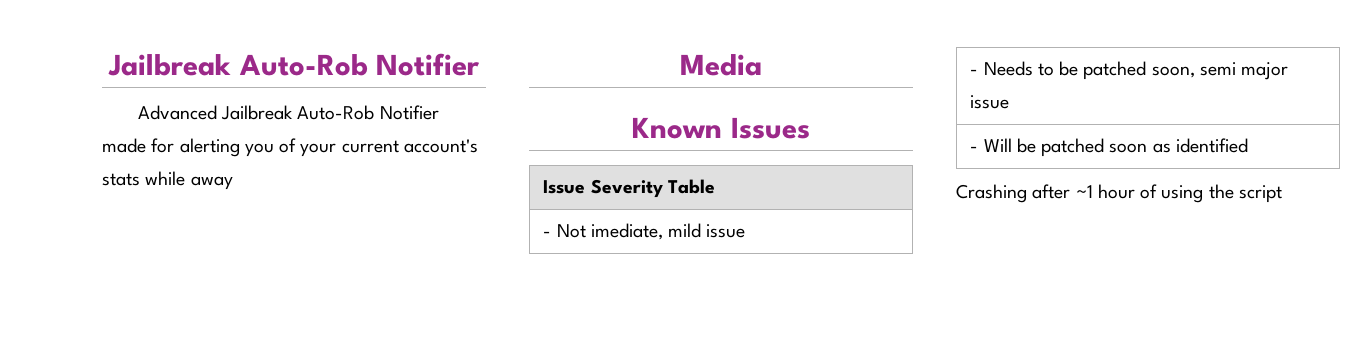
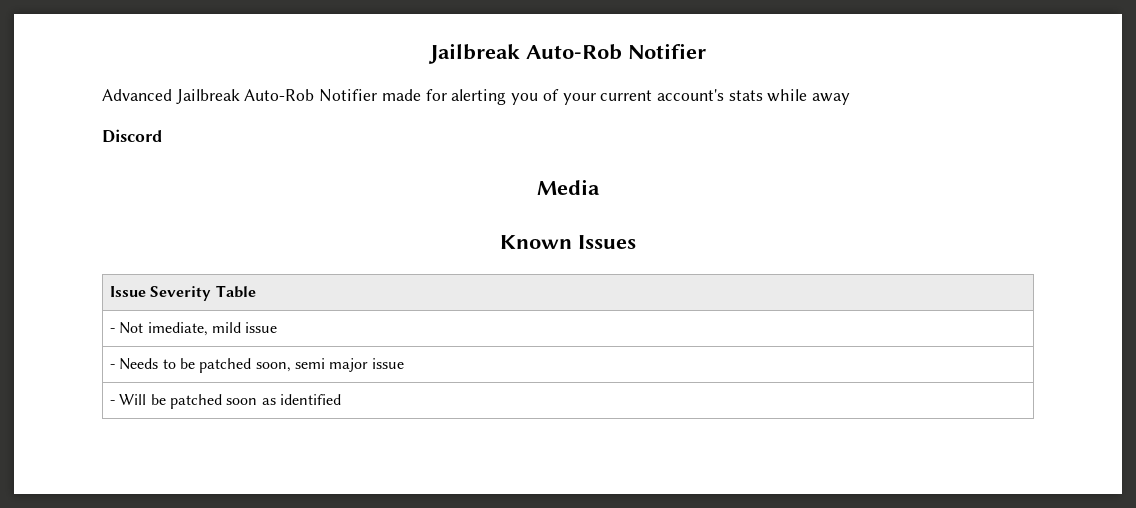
(233, 183) none -> [102,129,162,143] // Discord
[956,184,1282,203] // Crashing after ~1 hour of using the script -> (341, 399) none

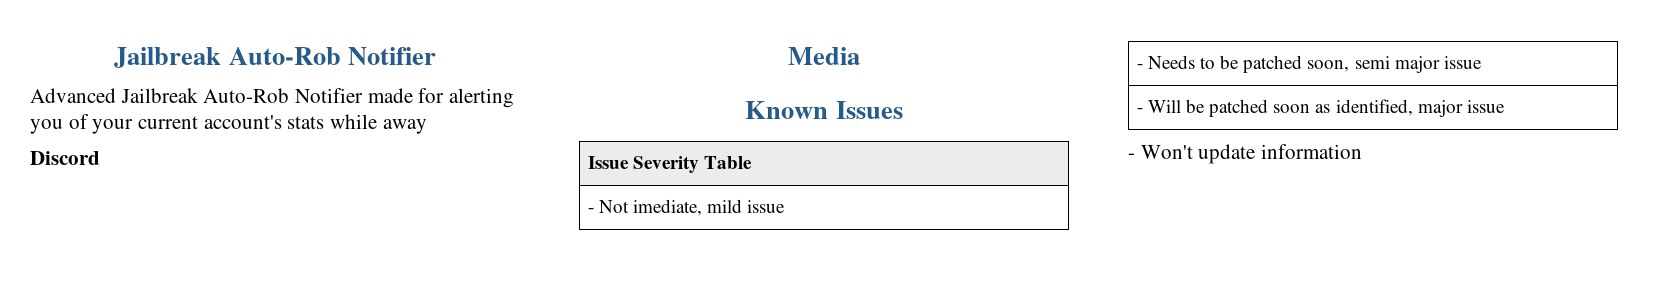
[279,394,341,405] identified -> [1335,99,1505,117] [1128,144,1363,164] identified, major issue // - Won't update information

